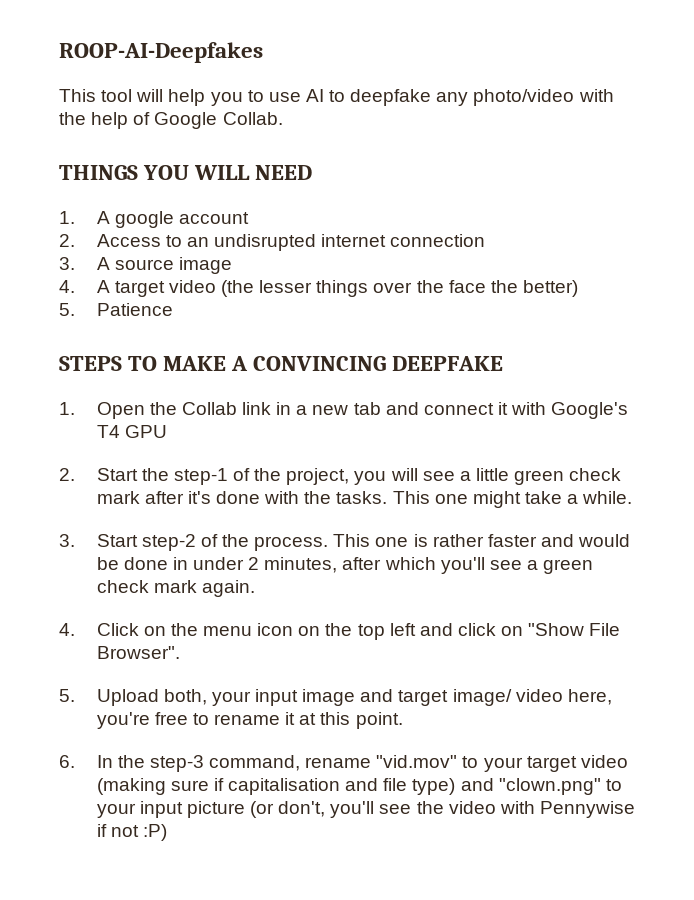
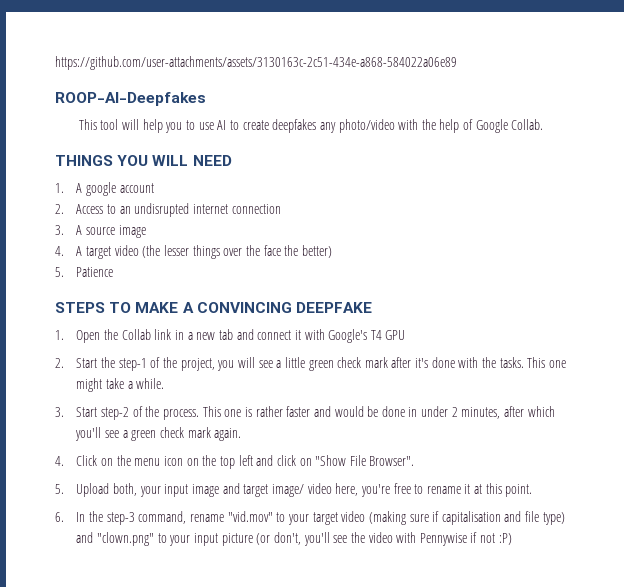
(59, 52) none -> [55,56,457,70] https://github.com/user-attachments/assets/3130163c-2c51-434e-a868-584022a06e89 //
[350,89,432,106] deepfake -> [242,119,317,133] create deepfakes

